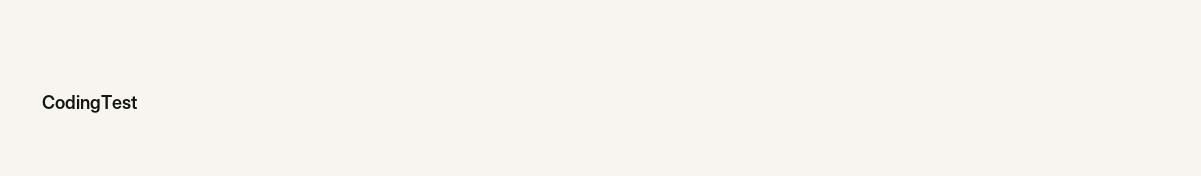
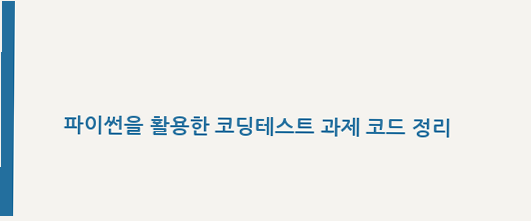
[42,95,137,113] CodingTest -> [63,115,452,138] 파이썬을 활용한 코딩테스트 과제 코드 정리

